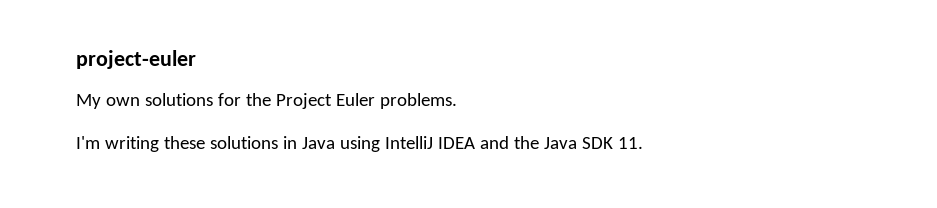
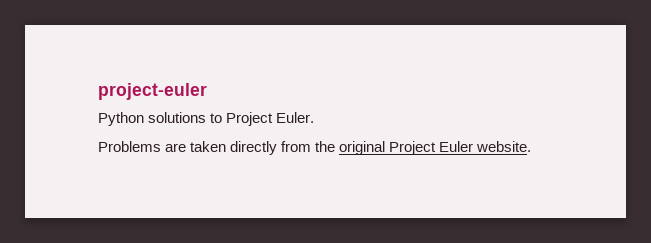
[76,93,457,109] [76,136,643,152] My own solutions for the Project Euler problems. // I'm writing these solutions in Java using IntelliJ IDEA and the Java SDK 11. -> [98,112,315,126] [98,141,532,155] Python solutions to Project Euler. // Problems are taken directly from the original Project Euler website.

